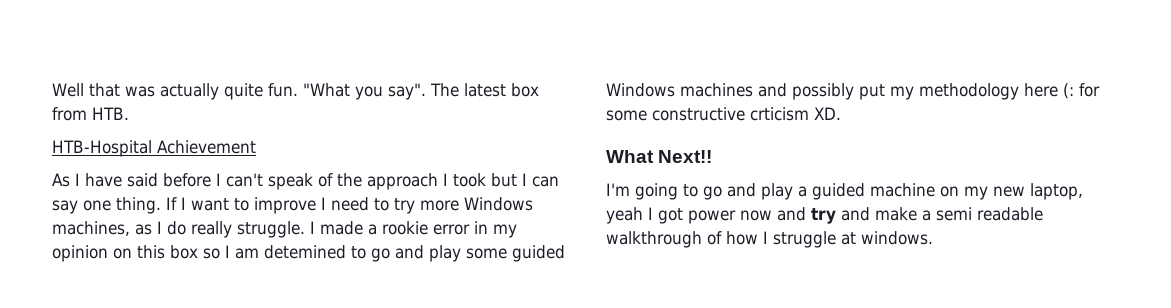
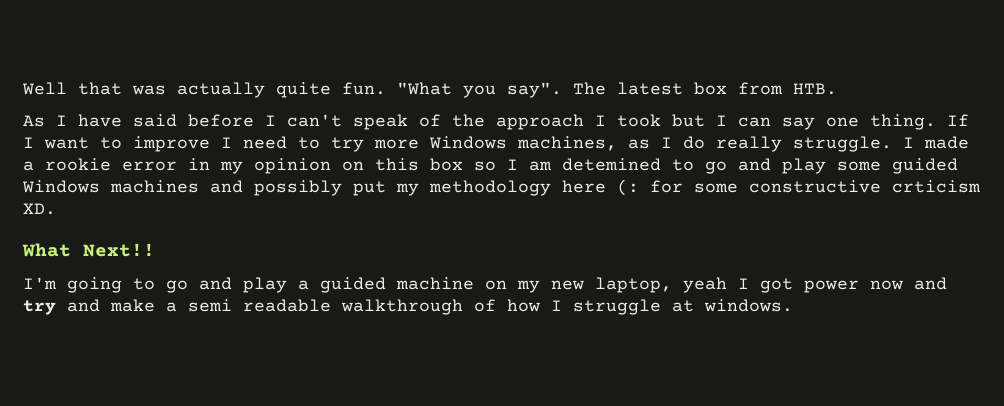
[52,140,256,157] // HTB-Hospital Achievement -> (837, 89) none

